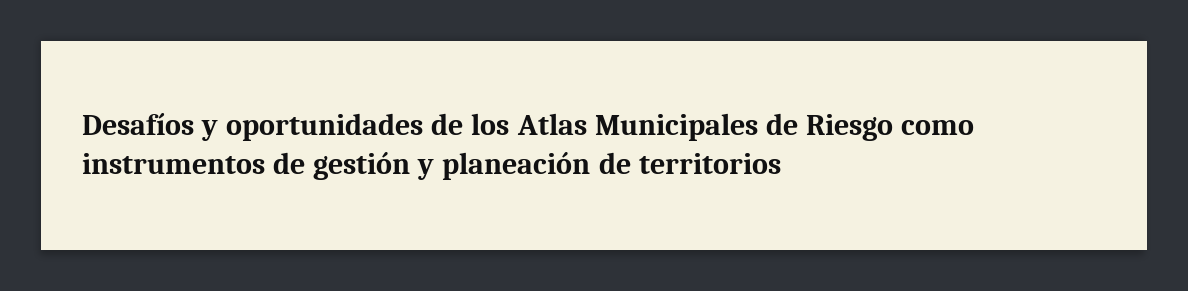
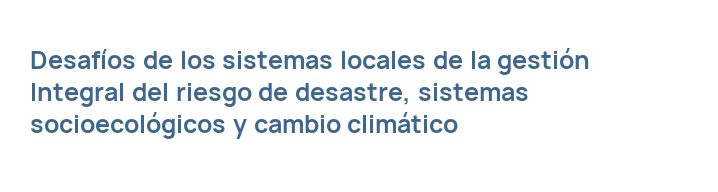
[201,113,974,141] [82,152,781,180] y oportunidades de los Atlas Municipales de Riesgo como instrumentos de gestión y planeación de territorios -> [142,48,591,75] [30,83,529,107] [30,112,459,139] de los sistemas locales de la gestión Integral del riesgo de desastre, sistemas socioecológicos y cambio climático

